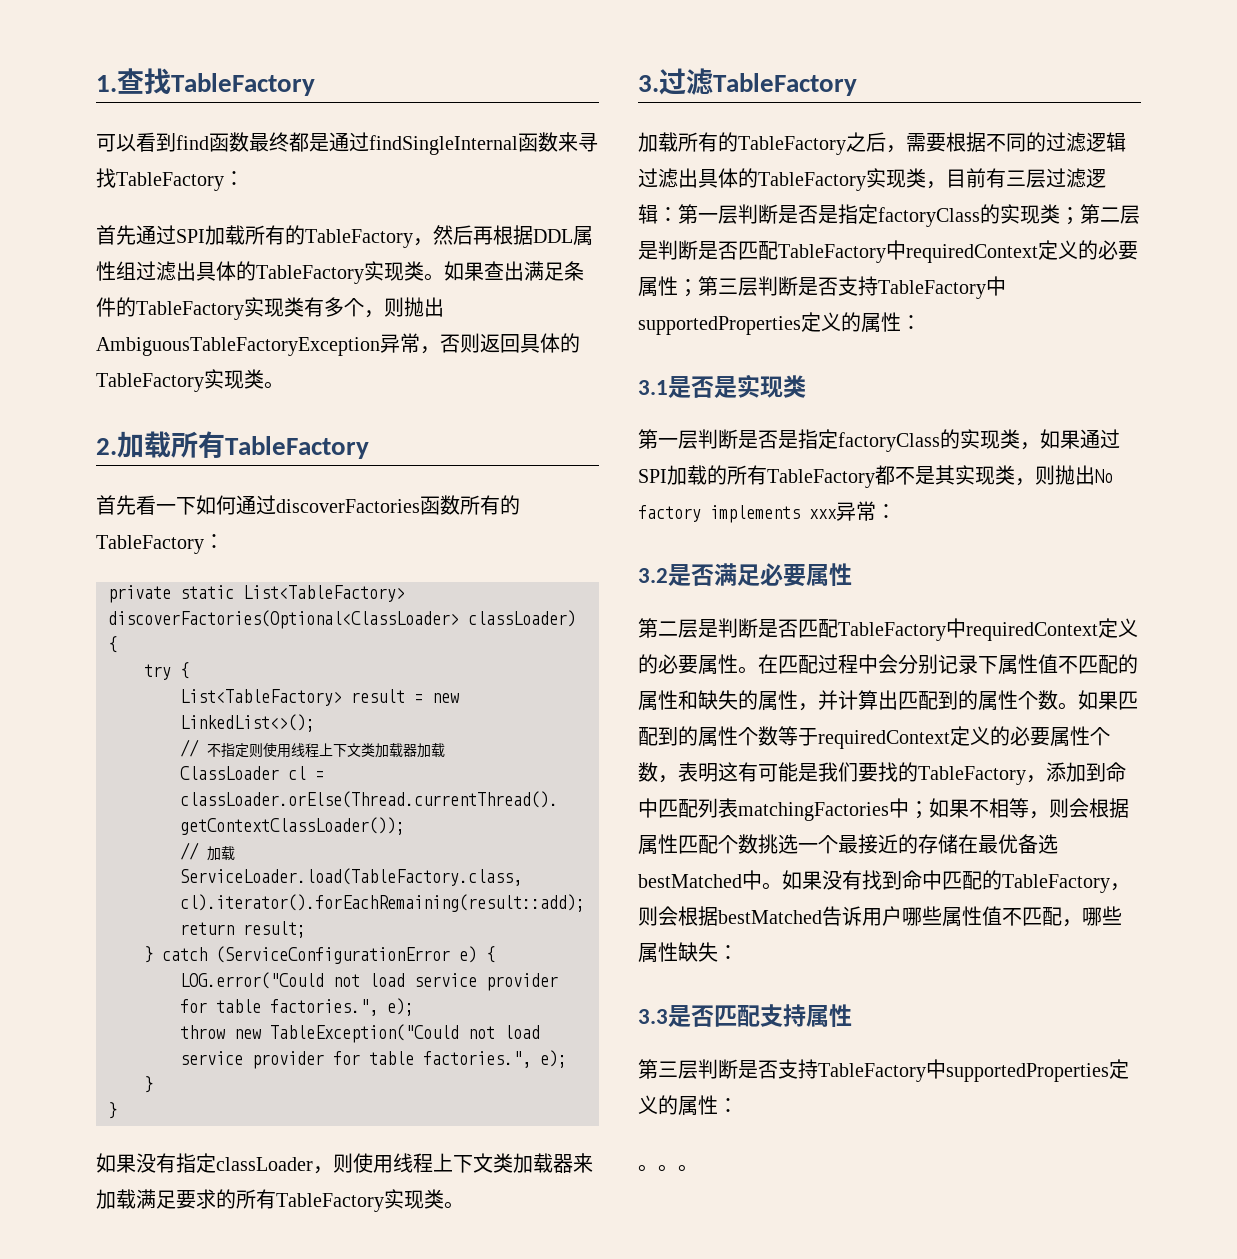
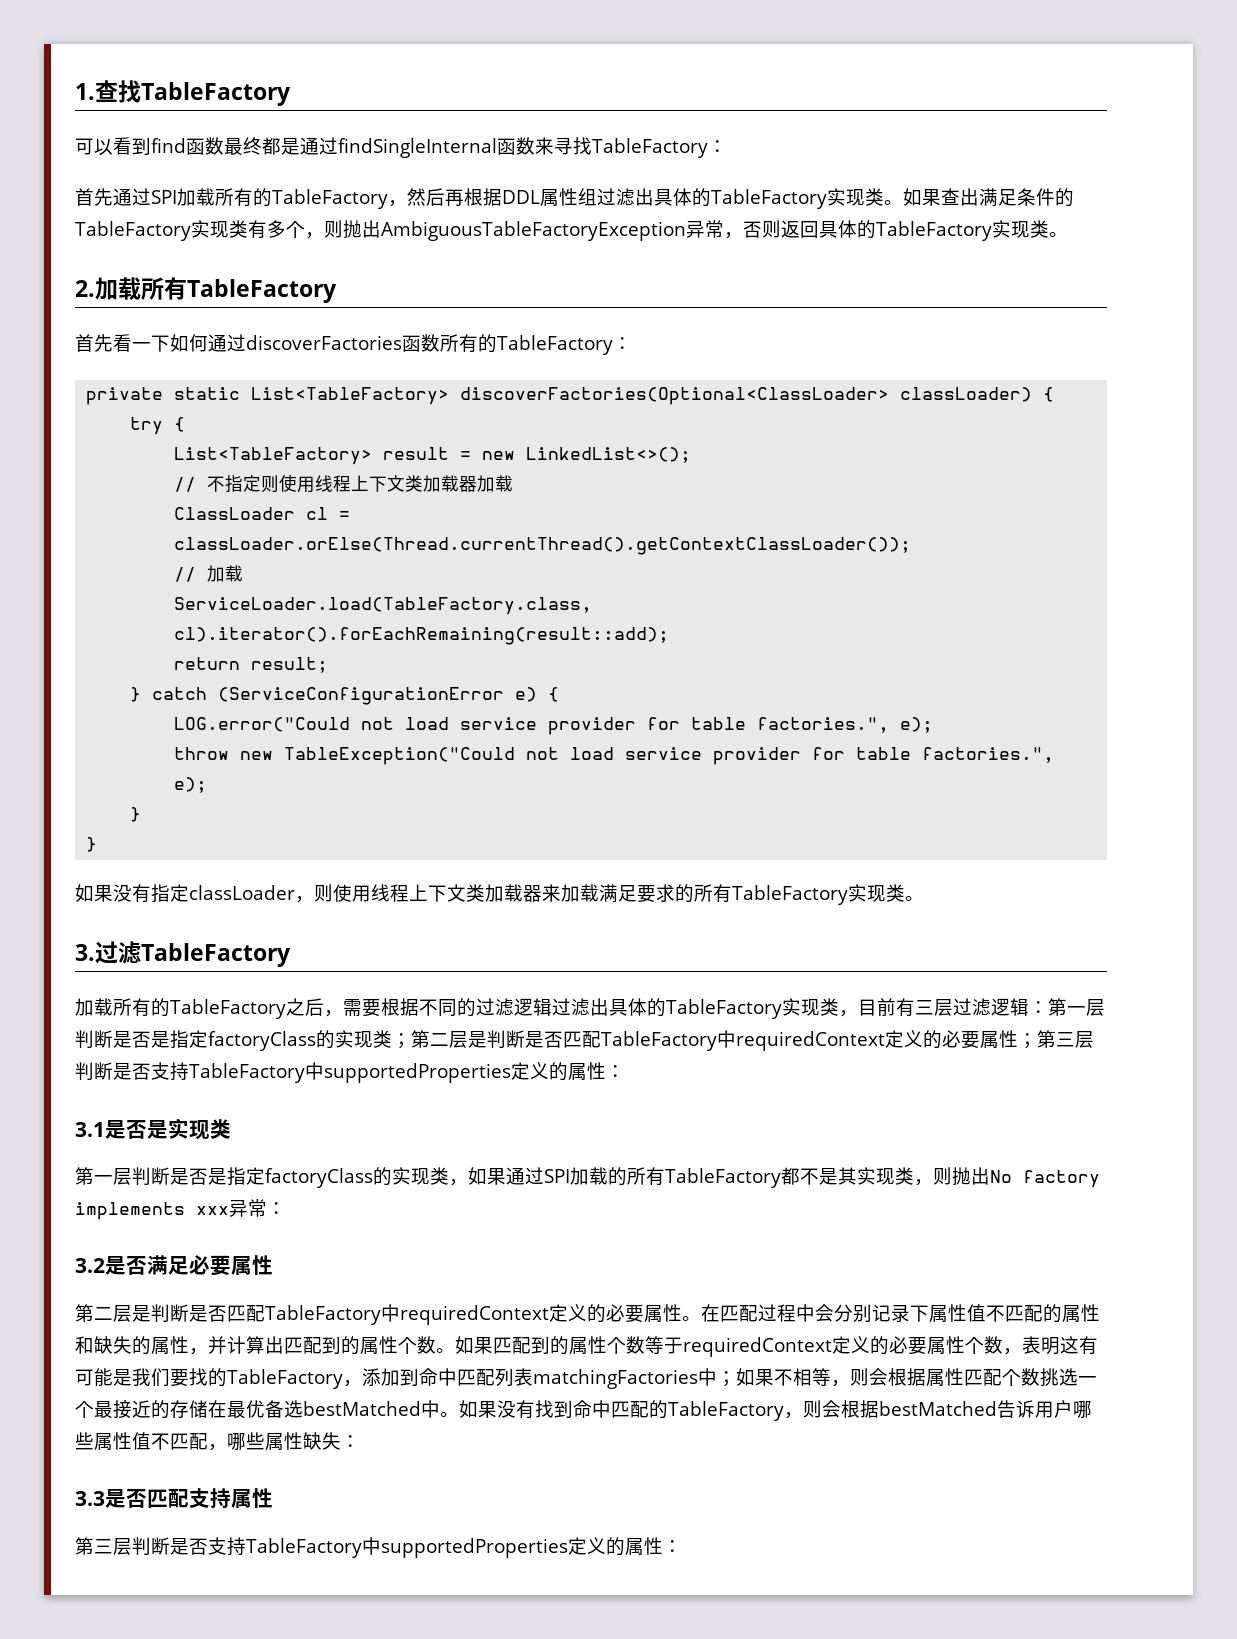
[638,1164,698,1172] // 。。。 -> (682, 1546) none

